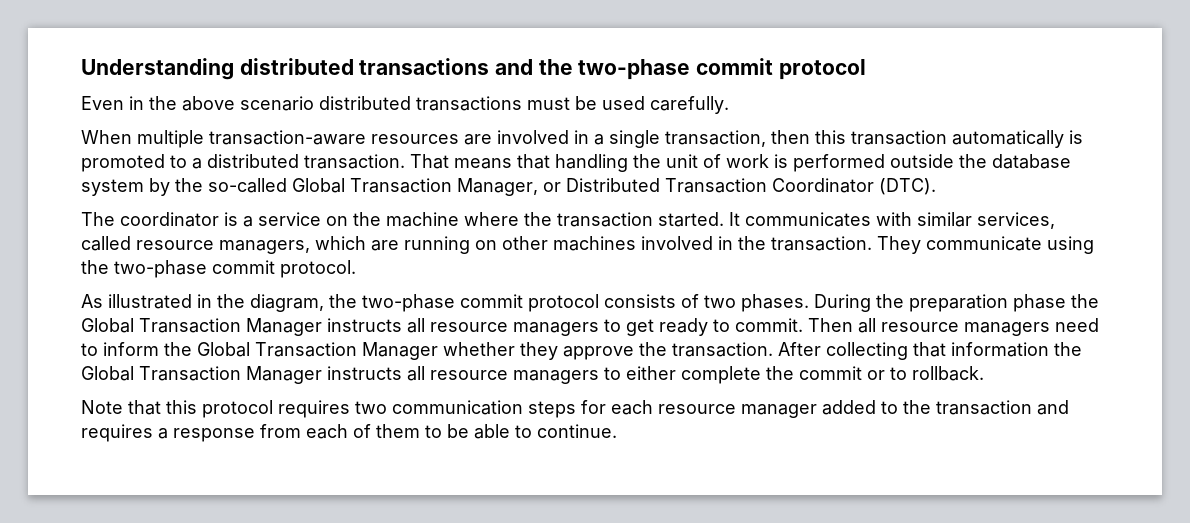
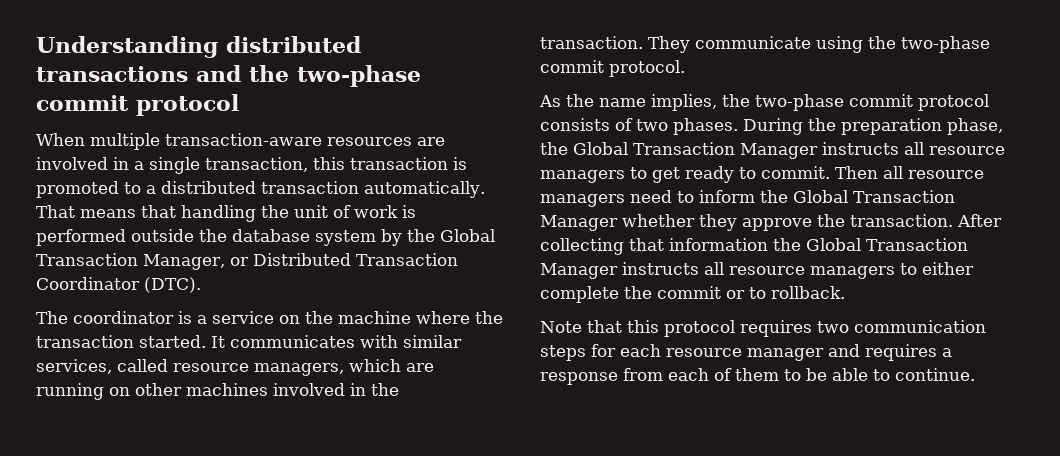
[81,96,729,114] // Even in the above scenario distributed transactions must be used carefully. -> (239, 105) none
[771,130,810,144] then -> (308, 164) none
[952,130,1064,148] automatically -> (448, 163) none
[304,154,405,169] transaction. -> [261,181,485,198] transaction automatically.
[208,178,287,193] so-called -> (435, 235) none
[108,294,324,312] illustrated in the diagram, -> [566,94,717,111] the name implies,
[1013,294,1066,312] phase -> [947,118,1003,135] phase,
[822,400,1032,415] added to the transaction -> (824, 354) none

